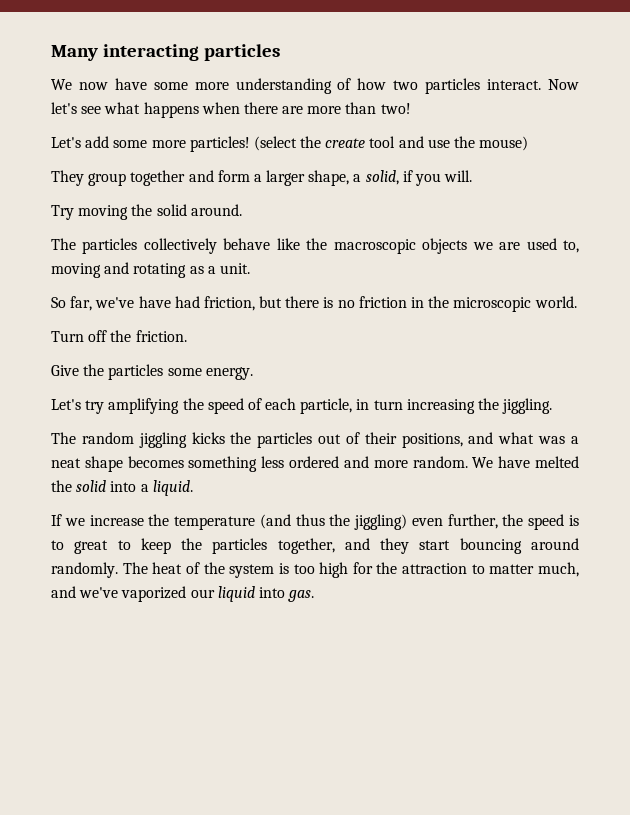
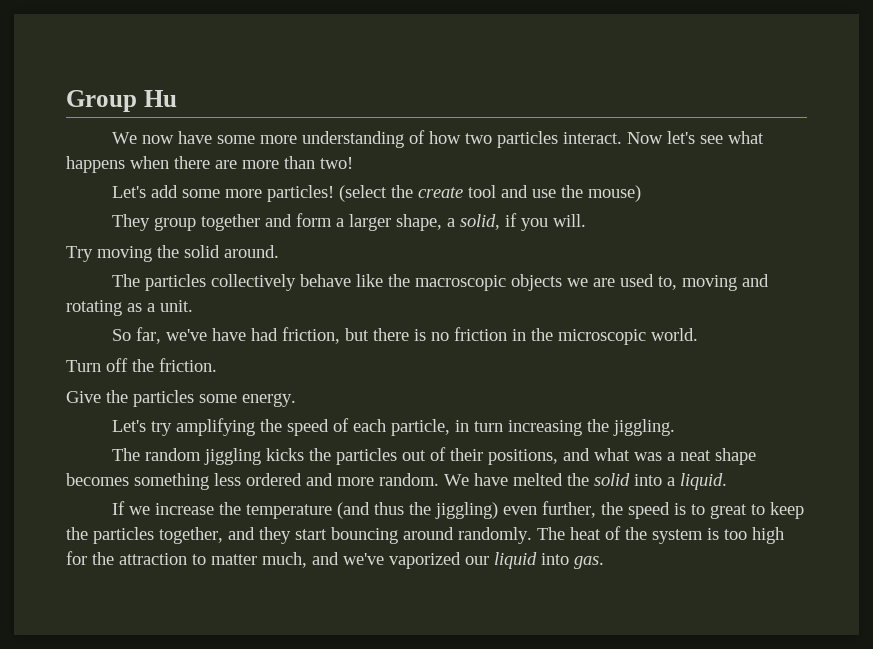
[51,44,281,61] Many interacting particles -> [66,90,177,112] Group Hu

